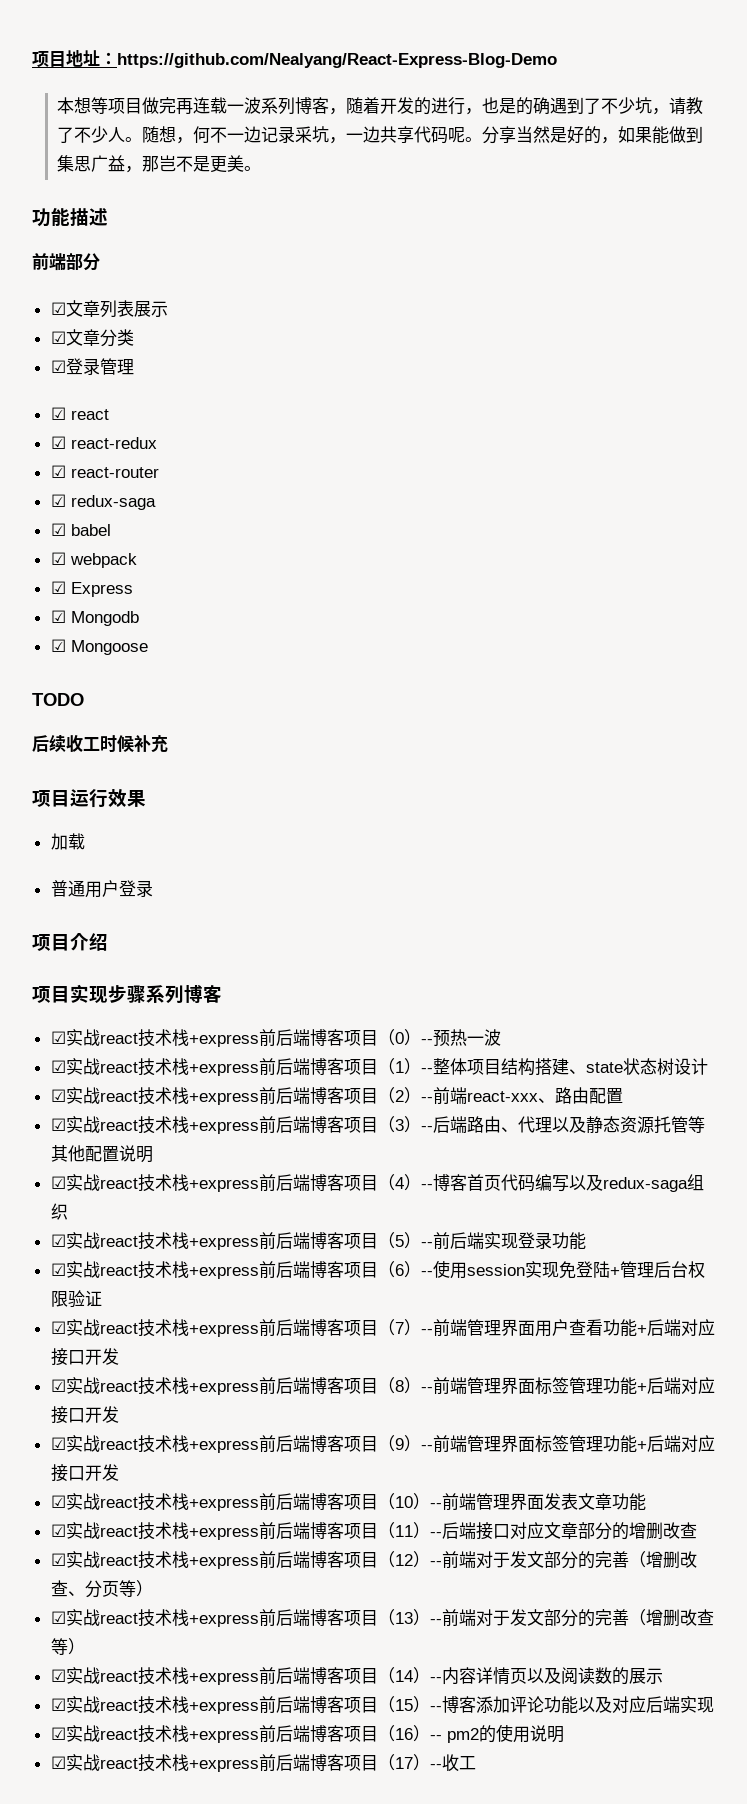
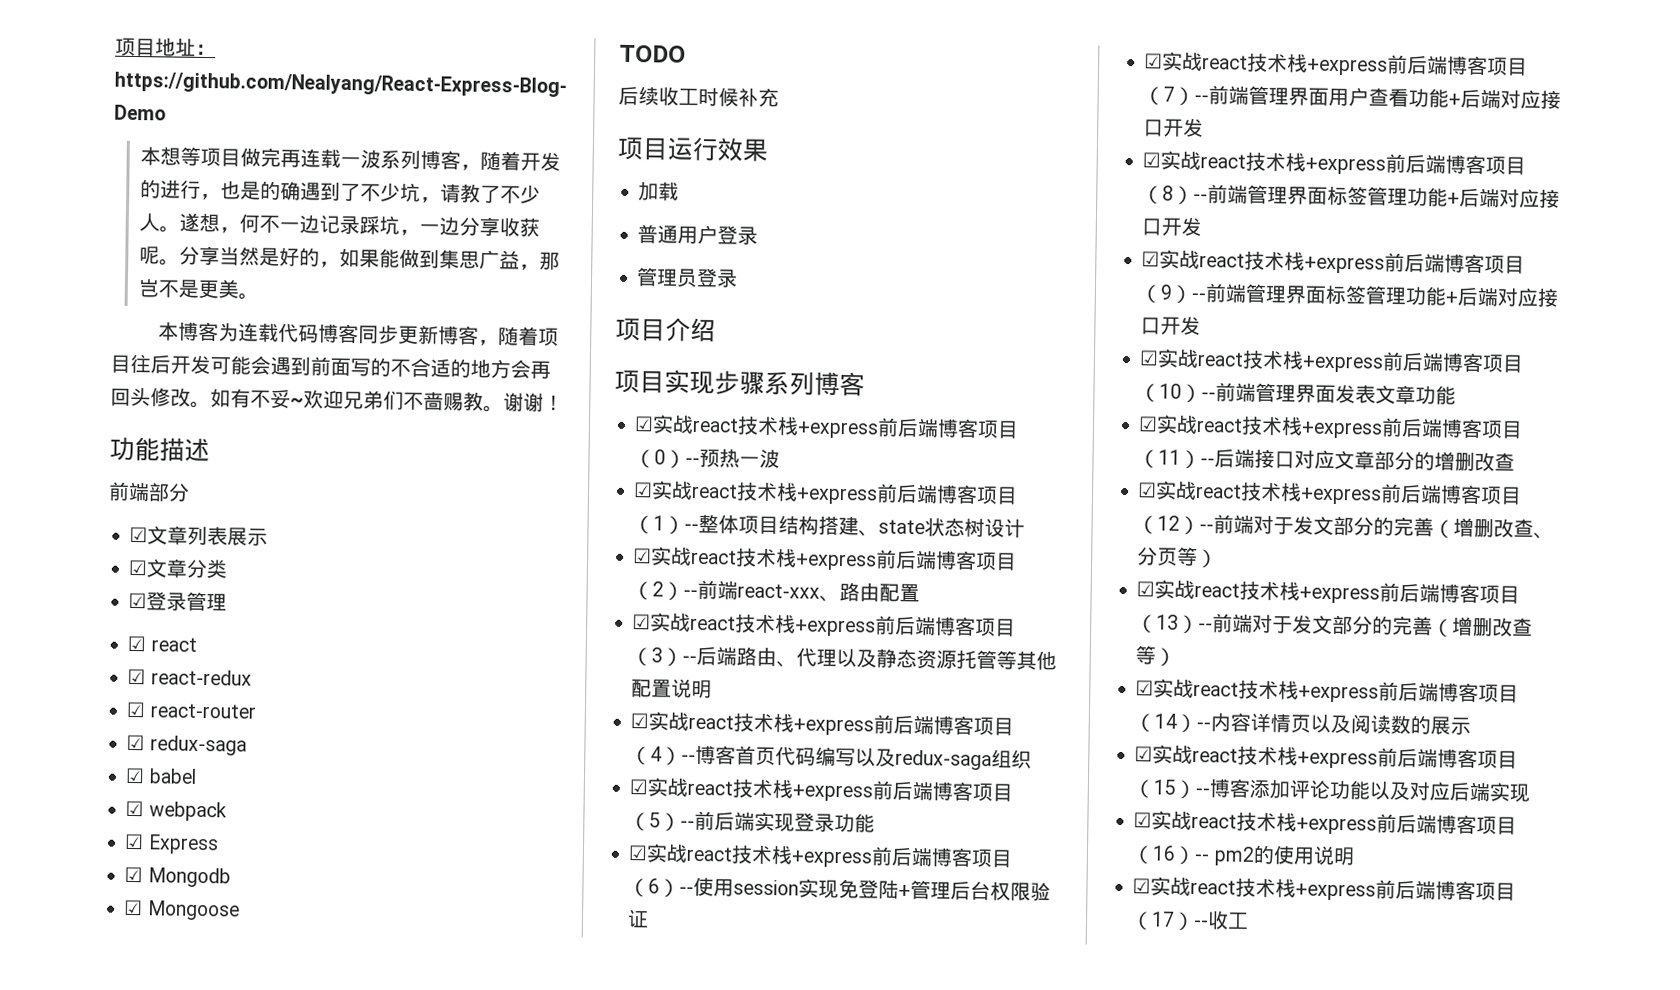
[142,126,160,143] 随 -> [178,212,200,232] 遂
[295,126,313,143] 采 -> [358,215,380,235] 踩
[380,126,449,144] 共享代码 -> [458,216,540,237] 分享收获
(262, 168) none -> [157,321,559,347] [110,353,551,379] [110,386,564,413] // 本博客为连载代码博客同步更新博客，随着项目往后开发可能会遇到前面写的不合适的地方会再回头修改。如有不妥~欢迎兄弟们不啬赐教。谢谢！
(153, 888) none -> [636,267,739,288] // 管理员登录

